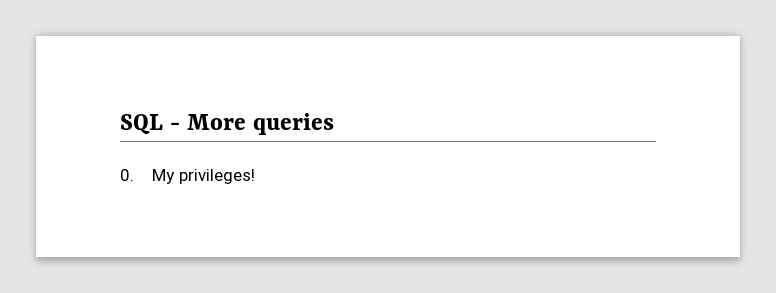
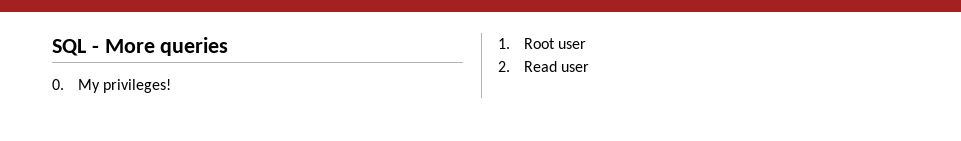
(255, 176) none -> [498,38,586,49] [498,61,589,72] // 1. Root user // 2. Read user

